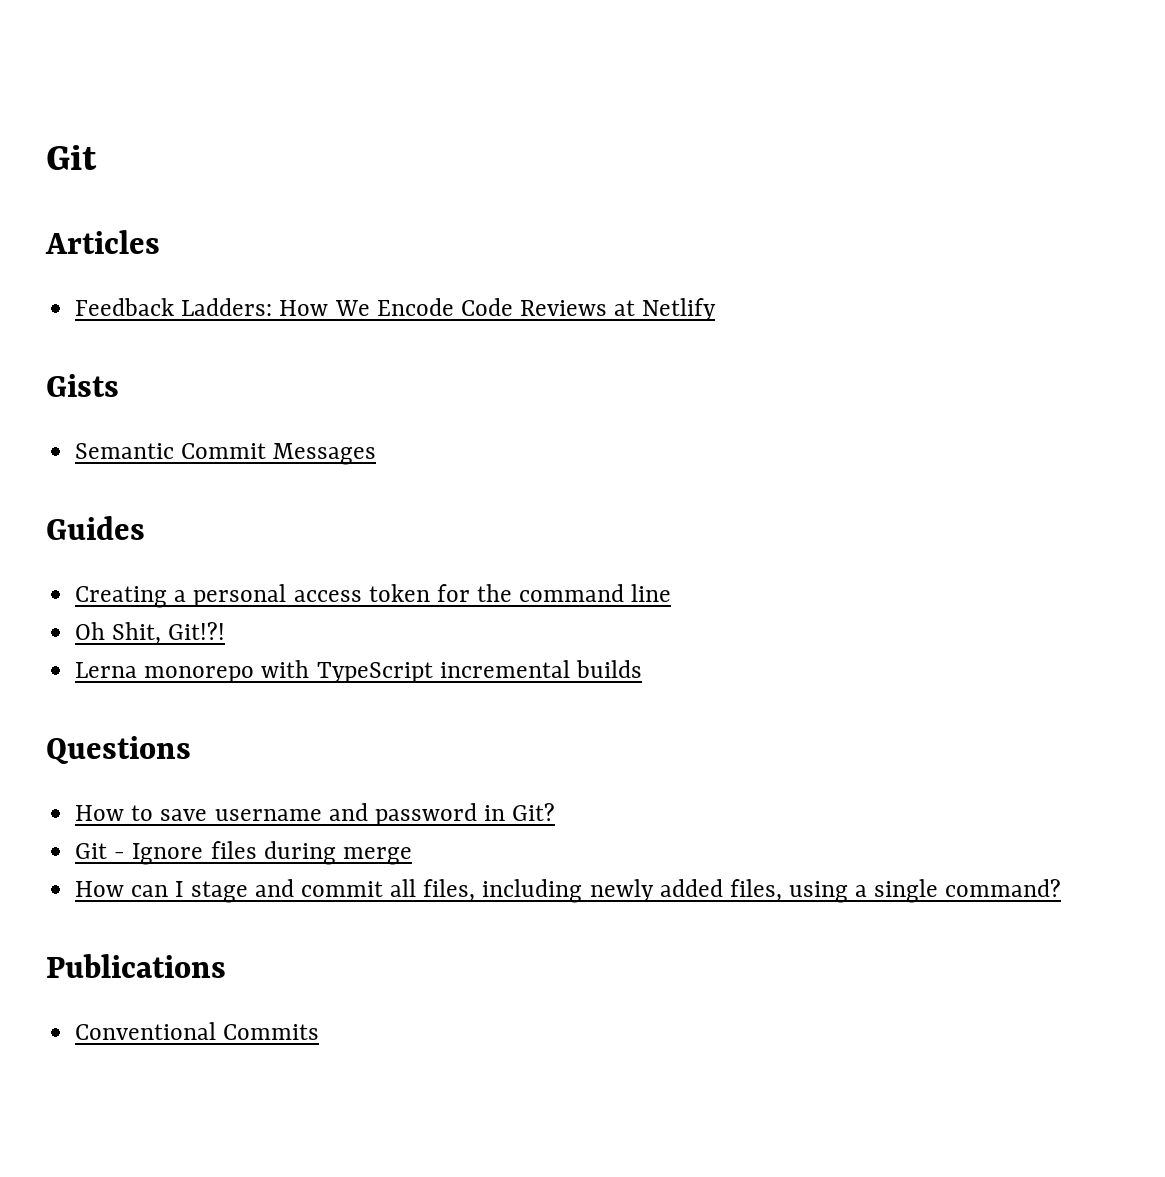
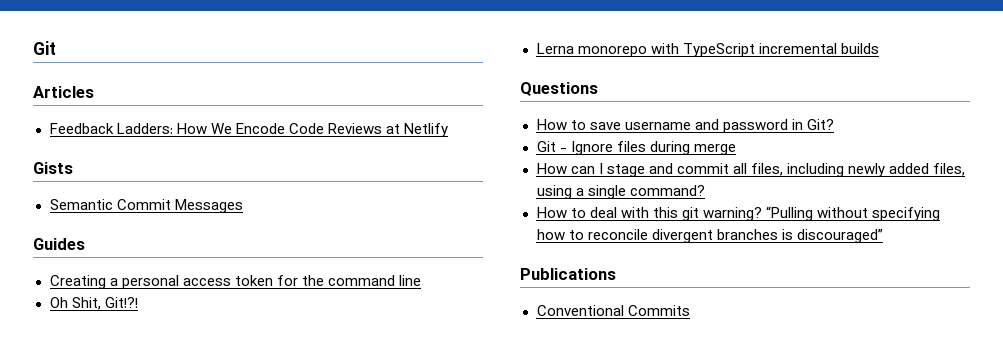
(1062, 888) none -> [536,206,940,221] [536,229,883,243] // How to deal with this git warning? “Pulling without specifying how to reconcile divergent branches is discouraged”

